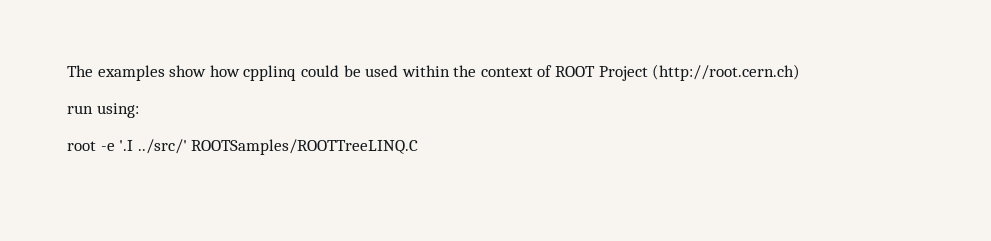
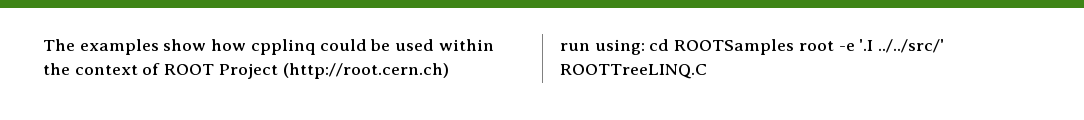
(139, 110) // -> [649,39,795,55] cd ROOTSamples
[137,139,419,155] ../src/' ROOTSamples/ROOTTreeLINQ.C -> [878,39,945,53] [560,64,707,79] ../../src/' ROOTTreeLINQ.C

